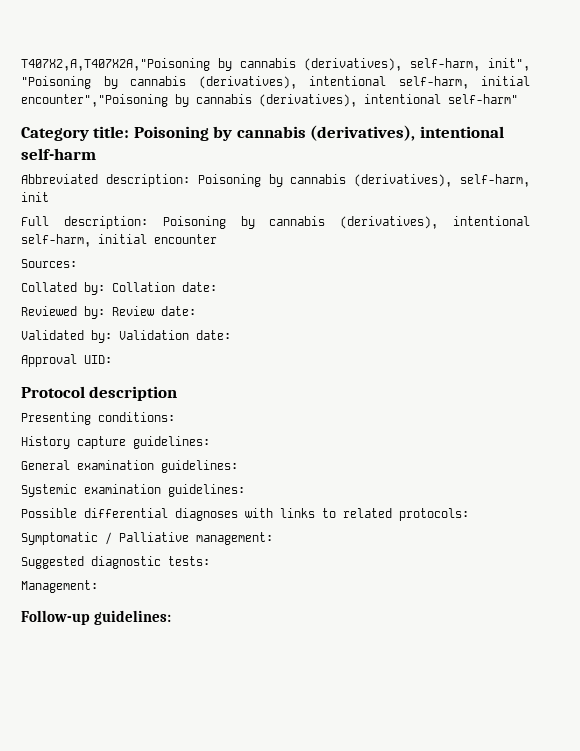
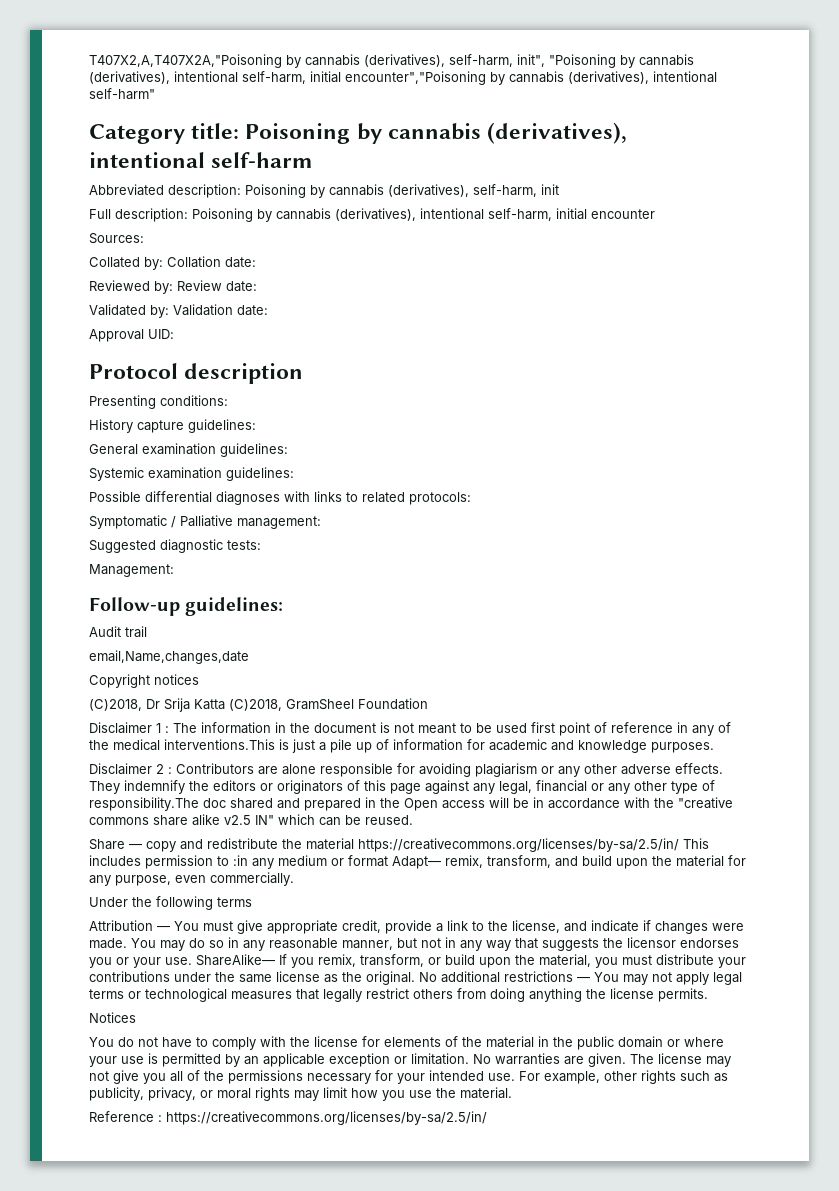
(172, 617) none -> [89,626,147,638] [89,650,249,664] [89,674,199,688] [89,698,428,712] [89,722,731,736] [89,739,714,753] [89,763,723,777] [89,780,715,794] [89,797,733,811] [89,814,413,826] [89,838,709,852] [89,855,746,869] [89,872,294,886] [89,896,252,910] [89,920,744,934] [89,937,739,951] [89,954,746,968] [89,971,742,985] [89,988,708,1002] [89,1012,136,1023] [89,1036,724,1050] [89,1053,731,1067] [89,1070,728,1084] [89,1087,512,1101] [89,1111,487,1125] // Audit trail // email,Name,changes,date // Copyright notices // (C)2018, Dr Srija Katta (C)2018, GramSheel Foundation // Disclaimer 1 : The information in the document is not meant to be used first point of reference in any of the medical interventions.This is just a pile up of information for academic and knowledge purposes. // Disclaimer 2 : Contributors are alone responsible for avoiding plagiarism or any other adverse effects. They indemnify the editors or originators of this page against any legal, financial or any other type of responsibility.The doc shared and prepared in the Open access will be in accordance with the "creative commons share alike v2.5 IN" which can be reused. // Share — copy and redistribute the material https://creativecommons.org/licenses/by-sa/2.5/in/ This includes permission to :in any medium or format Adapt— remix, transform, and build upon the material for any purpose, even commercially. // Under the following terms // Attribution — You must give appropriate credit, provide a link to the license, and indicate if changes were made. You may do so in any reasonable manner, but not in any way that suggests the licensor endorses you or your use. ShareAlike— If you remix, transform, or build upon the material, you must distribute your contributions under the same license as the original. No additional restrictions — You may not apply legal terms or technological measures that legally restrict others from doing anything the license permits. // Notices // You do not have to comply with the license for elements of the material in the public domain or where your use is permitted by an applicable exception or limitation. No warranties are given. The license may not give you all of the permissions necessary for your intended use. For example, other rights such as publicity, privacy, or moral rights may limit how you use the material. // Reference : https://creativecommons.org/licenses/by-sa/2.5/in/

